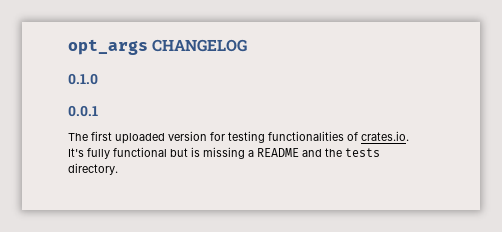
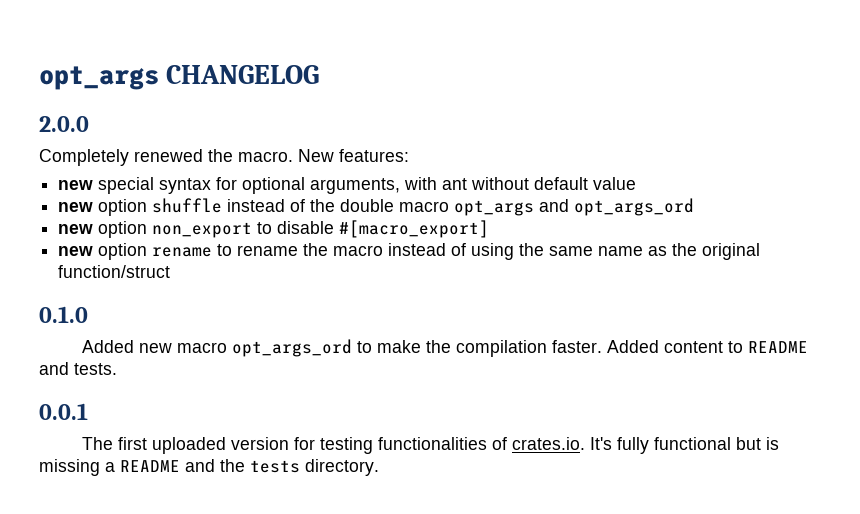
[68,73,98,85] 0.1.0 -> [39,116,89,132] [39,149,409,166] [58,177,637,194] [58,198,695,216] [58,220,490,238] [58,243,761,260] [58,265,171,278] [39,306,88,323] [81,339,808,357] [39,362,117,375] 2.0.0 // Completely renewed the macro. New features: // new special syntax for optional arguments, with ant without default value // new option shuffle instead of the double macro opt_args and opt_args_ord // new option non_export to disable #[macro_export] // new option rename to rename the macro instead of using the same name as the original function/struct // 0.1.0 // Added new macro opt_args_ord to make the compilation faster. Added content to README and tests.

